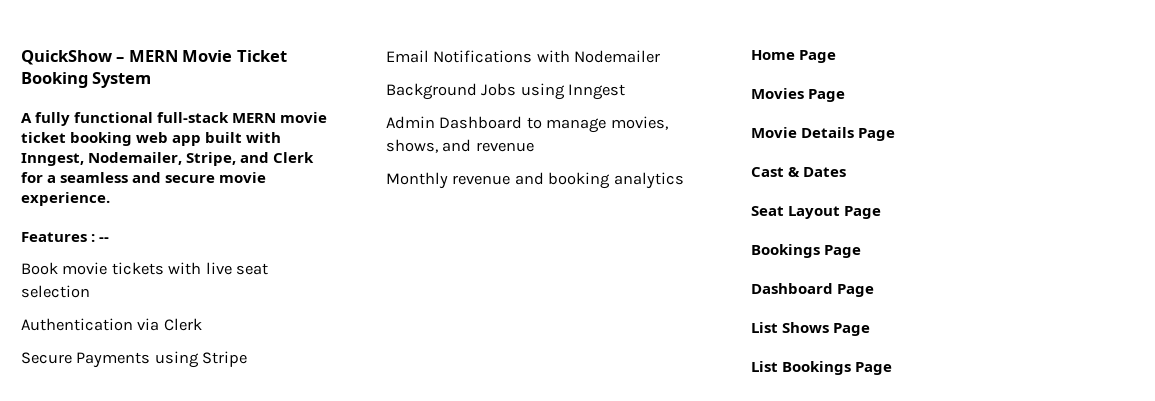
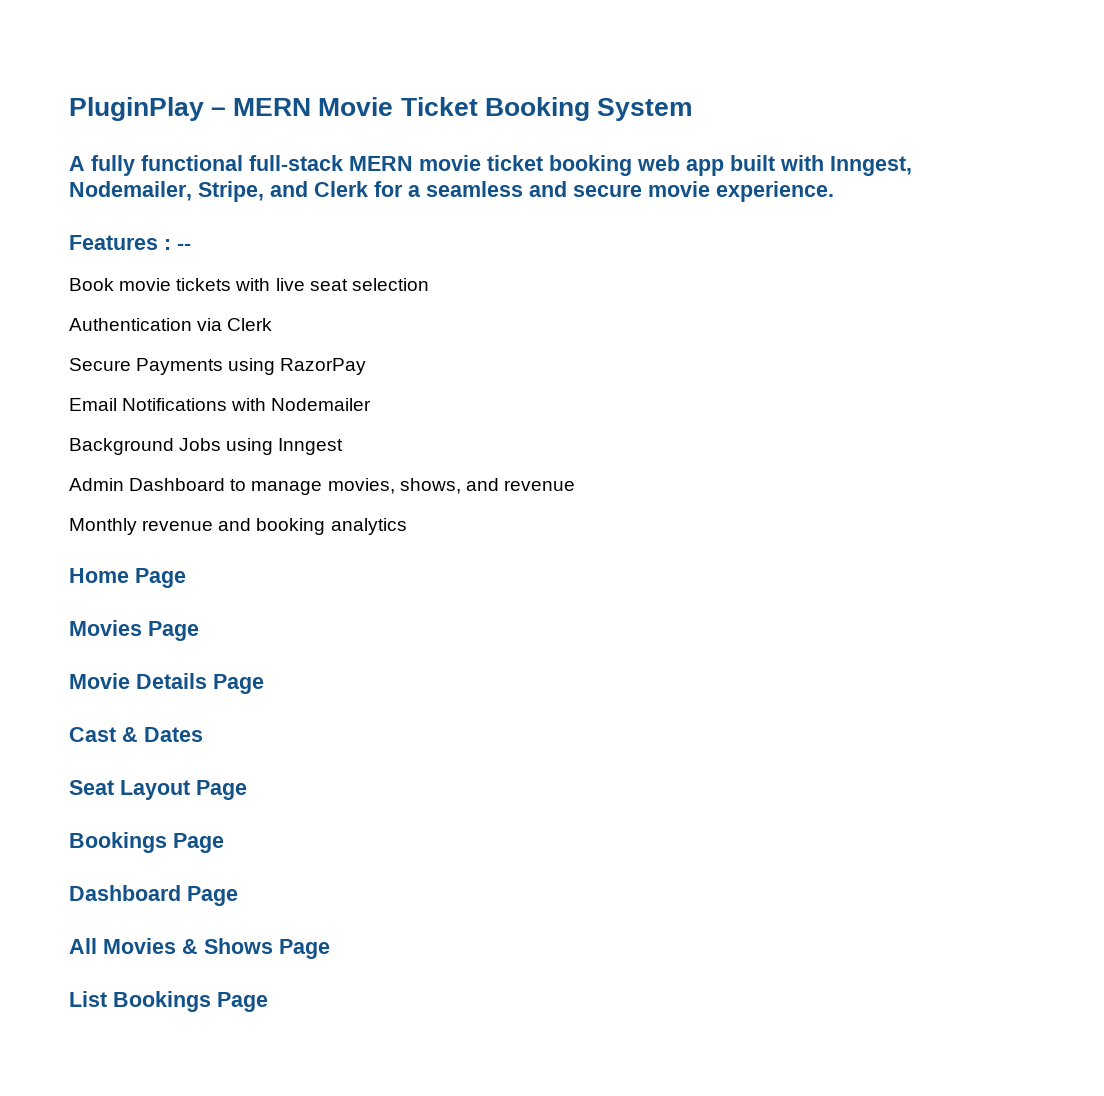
[21,50,112,65] QuickShow -> [69,97,204,121] PluginPlay
[202,351,248,367] Stripe -> [280,358,367,375] RazorPay
[751,322,778,333] List -> [69,938,198,954] All Movies &

